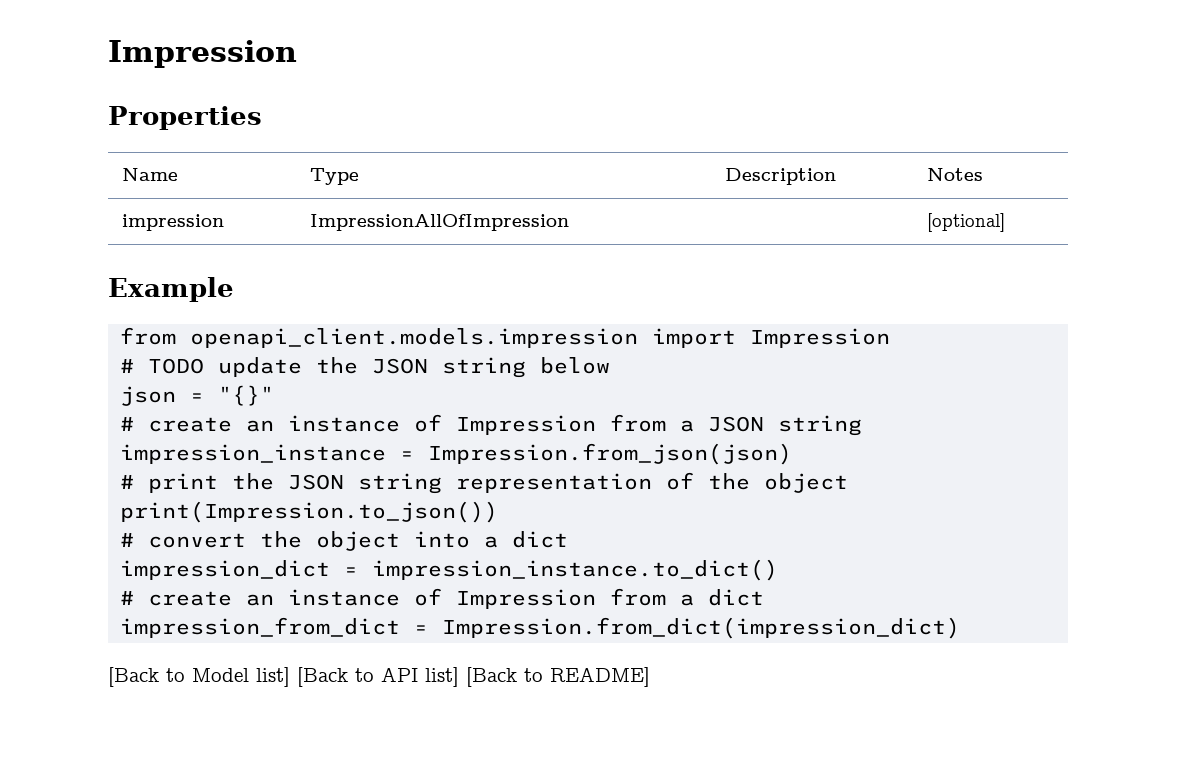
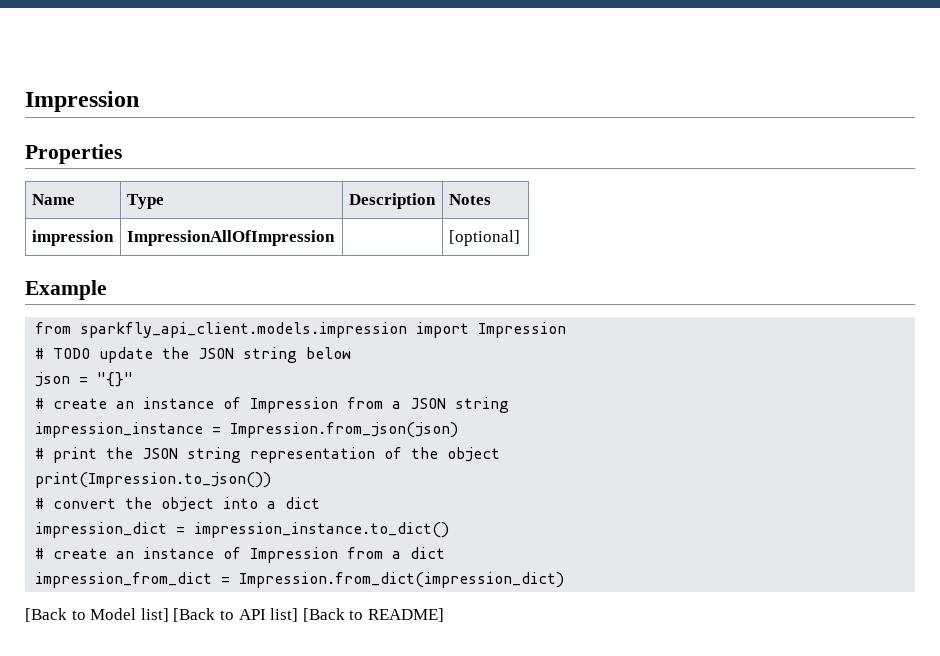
[190,328,639,348] openapi_client.models.impression -> [80,322,408,338] sparkfly_api_client.models.impression

